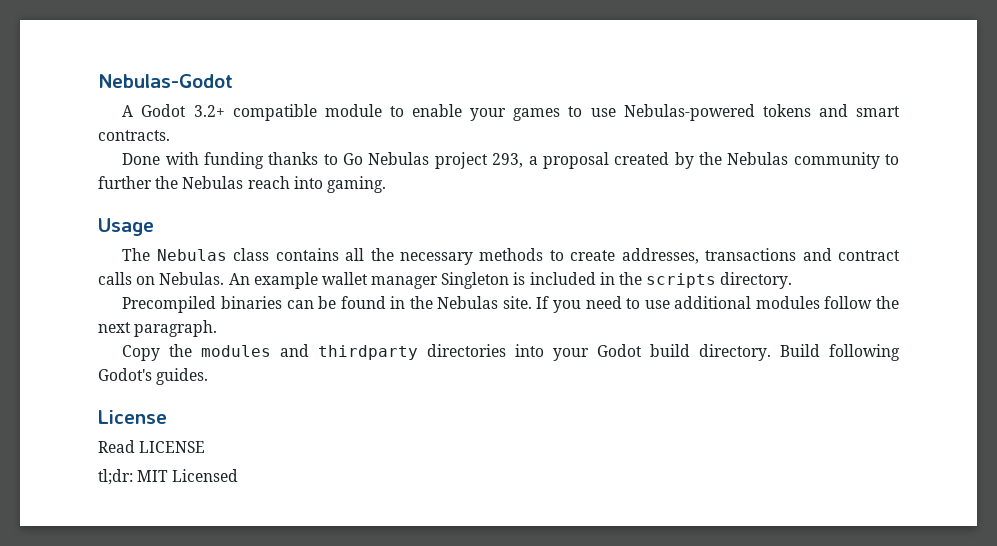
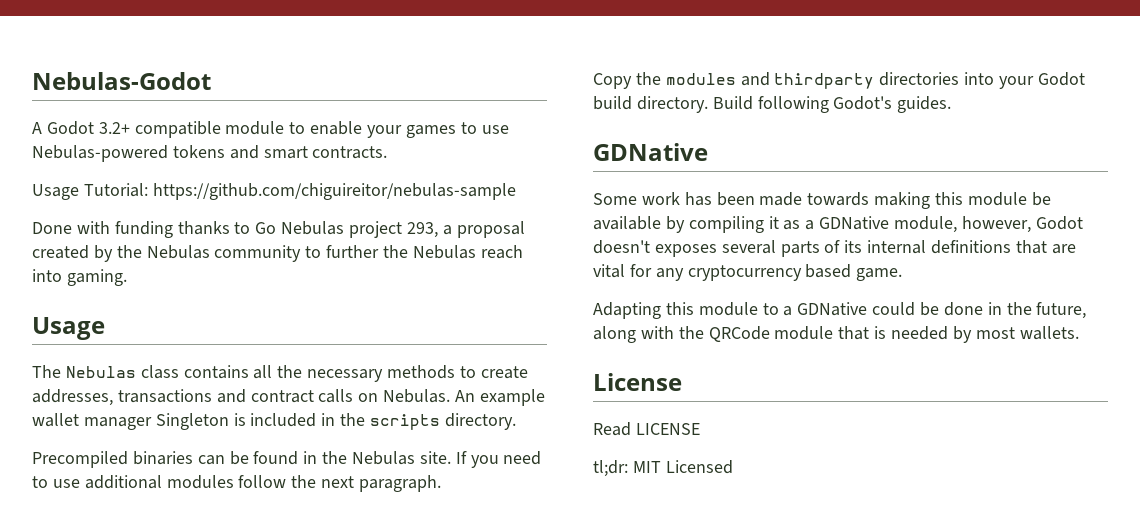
(170, 135) none -> [32,183,516,200] // Usage Tutorial: https://github.com/chiguireitor/nebulas-sample
(209, 376) none -> [593,143,708,161] [593,192,1051,209] [593,216,1083,233] [593,240,1076,257] [593,264,903,281] [593,302,1087,319] [593,326,1079,343] // GDNative // Some work has been made towards making this module be available by compiling it as a GDNative module, however, Godot doesn't exposes several parts of its internal definitions that are vital for any cryptocurrency based game. // Adapting this module to a GDNative could be done in the future, along with the QRCode module that is needed by most wallets.

